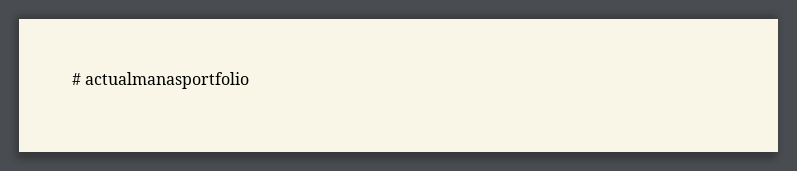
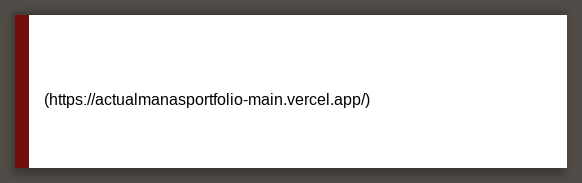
[72,72,250,89] # actualmanasportfolio -> [44,93,370,108] (https://actualmanasportfolio-main.vercel.app/)

